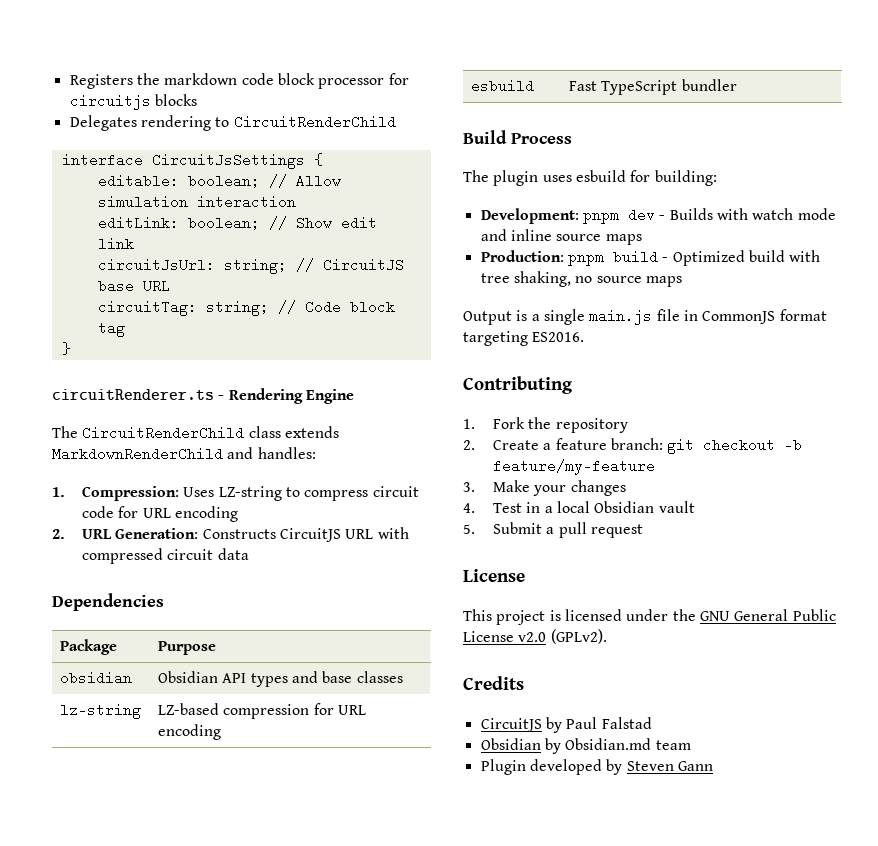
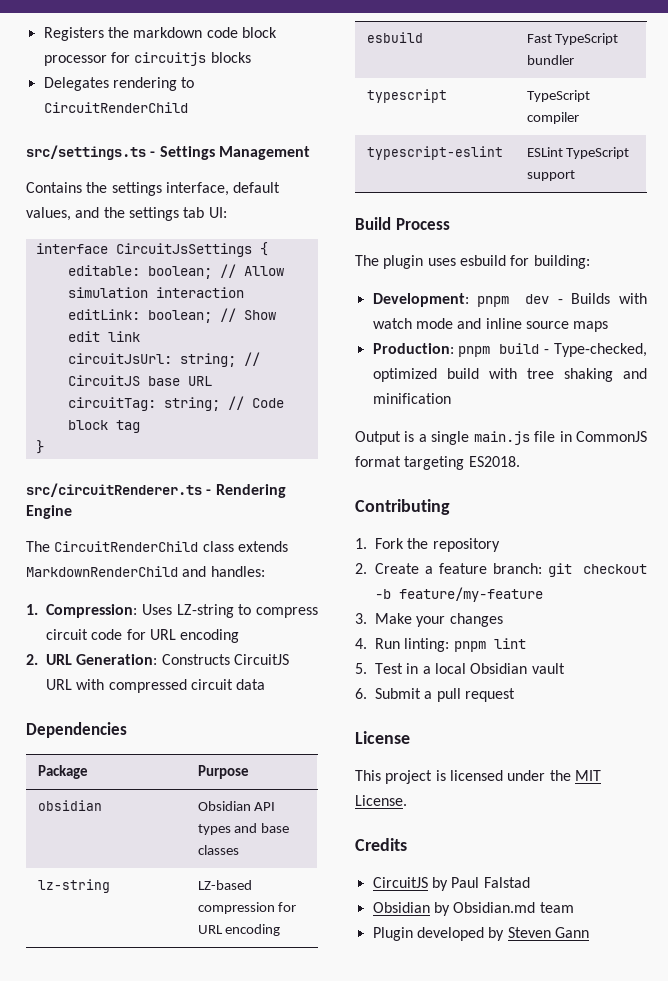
(396, 122) none -> [26,145,310,160] [26,182,281,196] [26,207,227,221] // src/settings.ts - Settings Management // Contains the settings interface, default values, and the settings tab UI:
[52,389,214,400] circuitRenderer.ts -> [26,483,202,497] src/circuitRenderer.ts
(737, 85) none -> [366,89,447,103] [526,90,590,102] [526,112,579,124] [366,146,503,160] [526,147,630,159] [526,170,575,181] // typescript | TypeScript compiler // typescript-eslint | ESLint TypeScript support
[672,250,745,266] Optimized -> [554,343,647,357] [372,368,437,382] Type-checked, optimized
[513,271,682,287] shaking, no source maps -> [563,368,647,382] [372,393,451,404] shaking and minification
[532,332,585,342] ES2016. -> [468,456,520,467] ES2018.
(475, 508) none -> [375,638,526,652] [355,663,367,674] Run linting: pnpm lint // 5.
[463,524,475,534] 5. -> [355,688,367,699] 6.
[699,609,836,621] [463,629,607,644] GNU General Public License v2.0 (GPLv2). -> [574,770,601,781] [355,795,407,806] MIT License.

